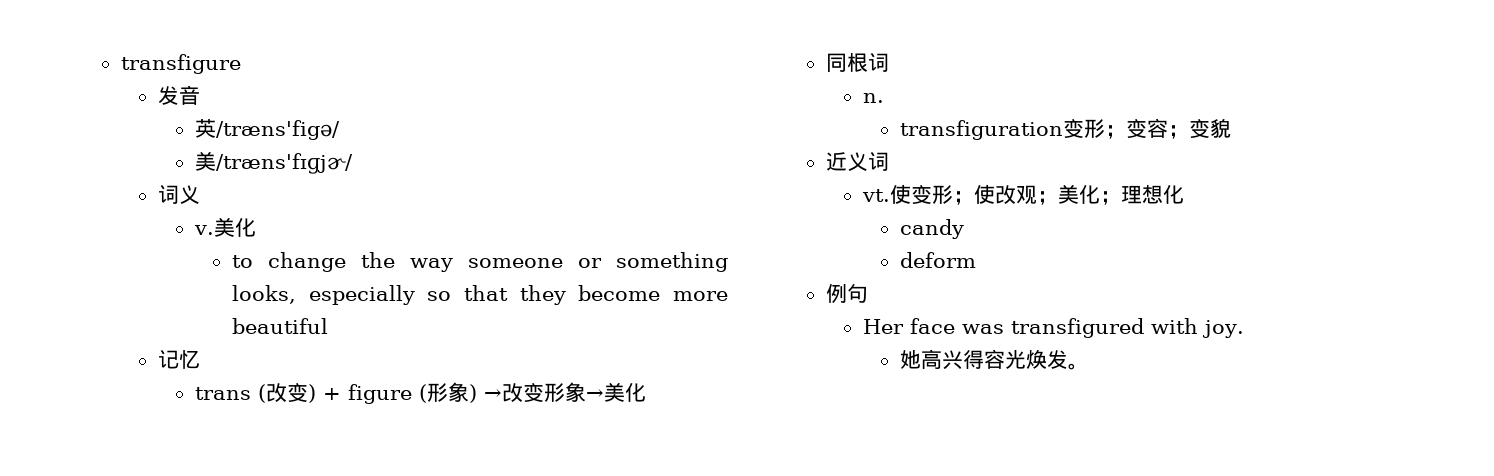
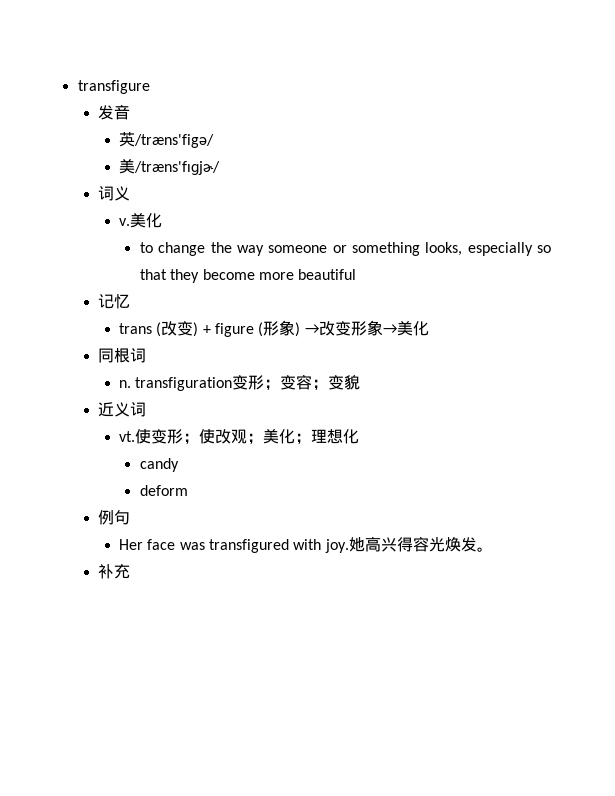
(884, 98) // -> (132, 384) none
(1244, 329) // -> (349, 546) none
(1089, 366) none -> [98,564,131,579] // 补充

